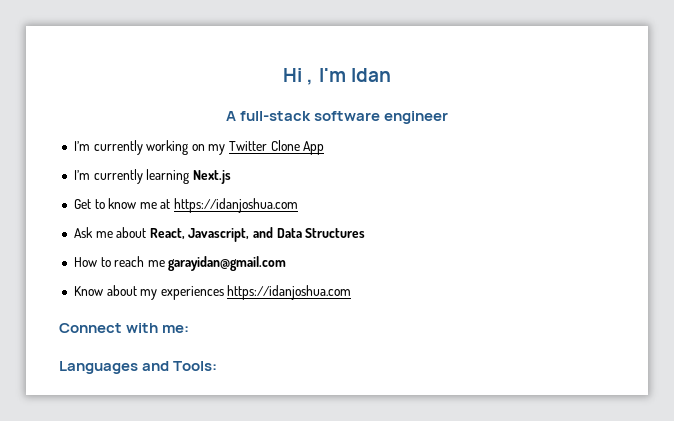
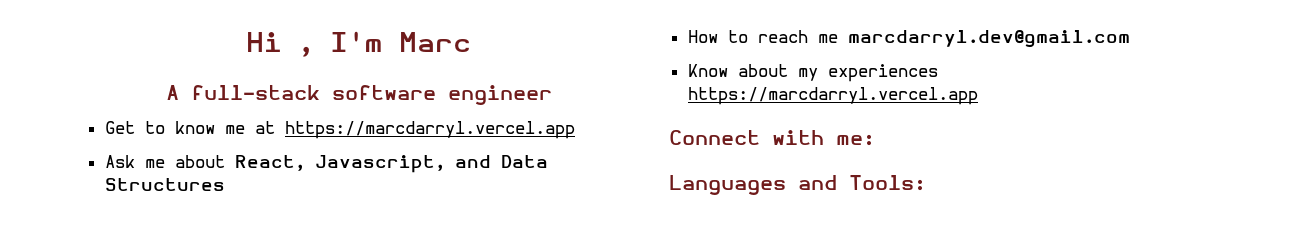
[350,68,391,82] Idan -> [399,32,471,52] Marc
[73,140,325,155] [73,169,231,184] // I’m currently working on my Twitter Clone App // I’m currently learning Next.js -> (552, 95) none
[174,198,299,213] https://idanjoshua.com -> [284,121,575,139] https://marcdarryl.vercel.app
[168,256,287,271] garayidan@gmail.com -> [847,30,1130,48] marcdarryl.dev@gmail.com
[227,285,352,300] https://idanjoshua.com -> [687,87,978,105] https://marcdarryl.vercel.app

